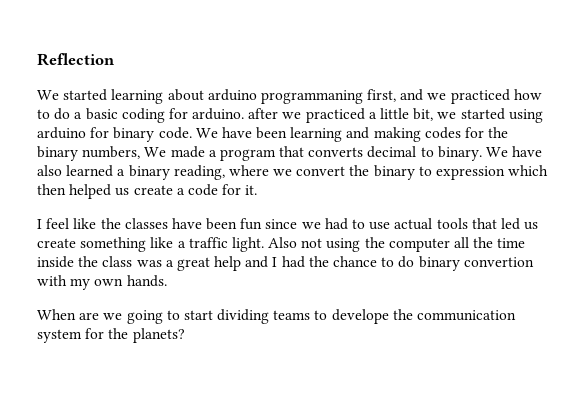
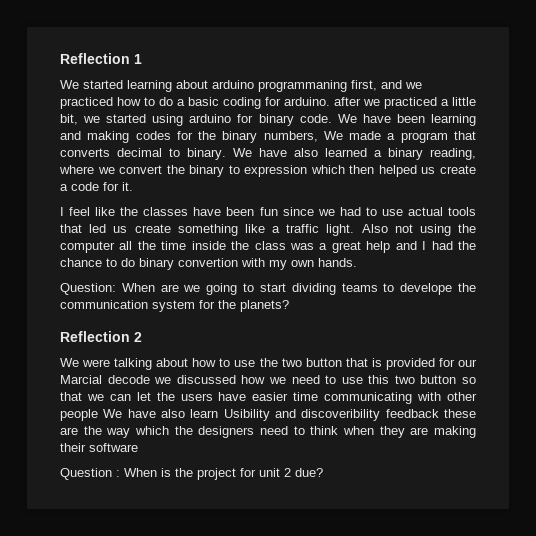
[37,53,115,66] Reflection -> [60,53,142,64] Reflection 1
(167, 281) none -> [60,283,116,295] Question:
(185, 335) none -> [60,331,142,342] [60,358,477,370] [60,375,476,384] [60,392,478,404] [60,409,476,421] [60,426,477,438] [60,443,138,452] [60,468,323,480] // Reflection 2 // We were talking about how to use the two button that is provided for our Marcial decode we discussed how we need to use this two button so that we can let the users have easier time communicating with other people We have also learn Usibility and discoveribility feedback these are the way which the designers need to think when they are making their software // Question : When is the project for unit 2 due?

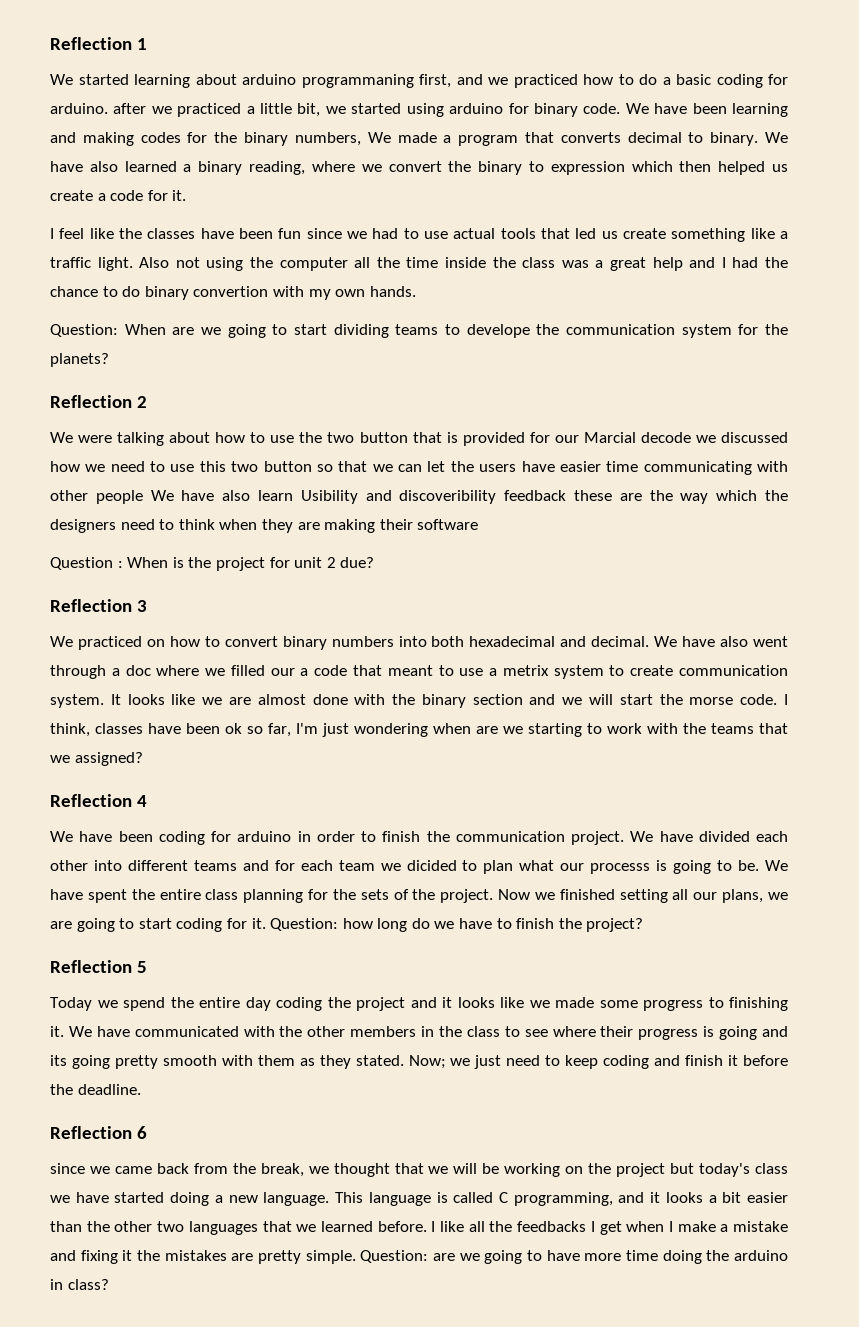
(323, 472) none -> [50,599,147,612] [50,636,788,650] [50,665,788,679] [50,694,788,708] [50,723,788,737] [50,752,143,766] [50,794,147,807] [50,831,788,845] [50,860,788,874] [50,889,789,903] [50,918,644,932] [50,960,147,973] [50,997,788,1011] [50,1026,789,1040] [50,1055,788,1069] [50,1084,141,1095] [50,1126,147,1139] [50,1163,788,1177] [50,1192,788,1206] [50,1221,789,1235] [50,1250,788,1264] [50,1279,109,1290] // Reflection 3 // We practiced on how to convert binary numbers into both hexadecimal and decimal. We have also went through a doc where we filled our a code that meant to use a metrix system to create communication system. It looks like we are almost done with the binary section and we will start the morse code. I think, classes have been ok so far, I'm just wondering when are we starting to work with the teams that we assigned? // Reflection 4 // We have been coding for arduino in order to finish the communication project. We have divided each other into different teams and for each team we dicided to plan what our processs is going to be. We have spent the entire class planning for the sets of the project. Now we finished setting all our plans, we are going to start coding for it. Question: how long do we have to finish the project? // Reflection 5 // Today we spend the entire day coding the project and it looks like we made some progress to finishing it. We have communicated with the other members in the class to see where their progress is going and its going pretty smooth with them as they stated. Now; we just need to keep coding and finish it before the deadline. // Reflection 6 // since we came back from the break, we thought that we will be working on the project but today's class we have started doing a new language. This language is called C programming, and it looks a bit easier than the other two languages that we learned before. I like all the feedbacks I get when I make a mistake and fixing it the mistakes are pretty simple. Question: are we going to have more time doing the arduino in class?

